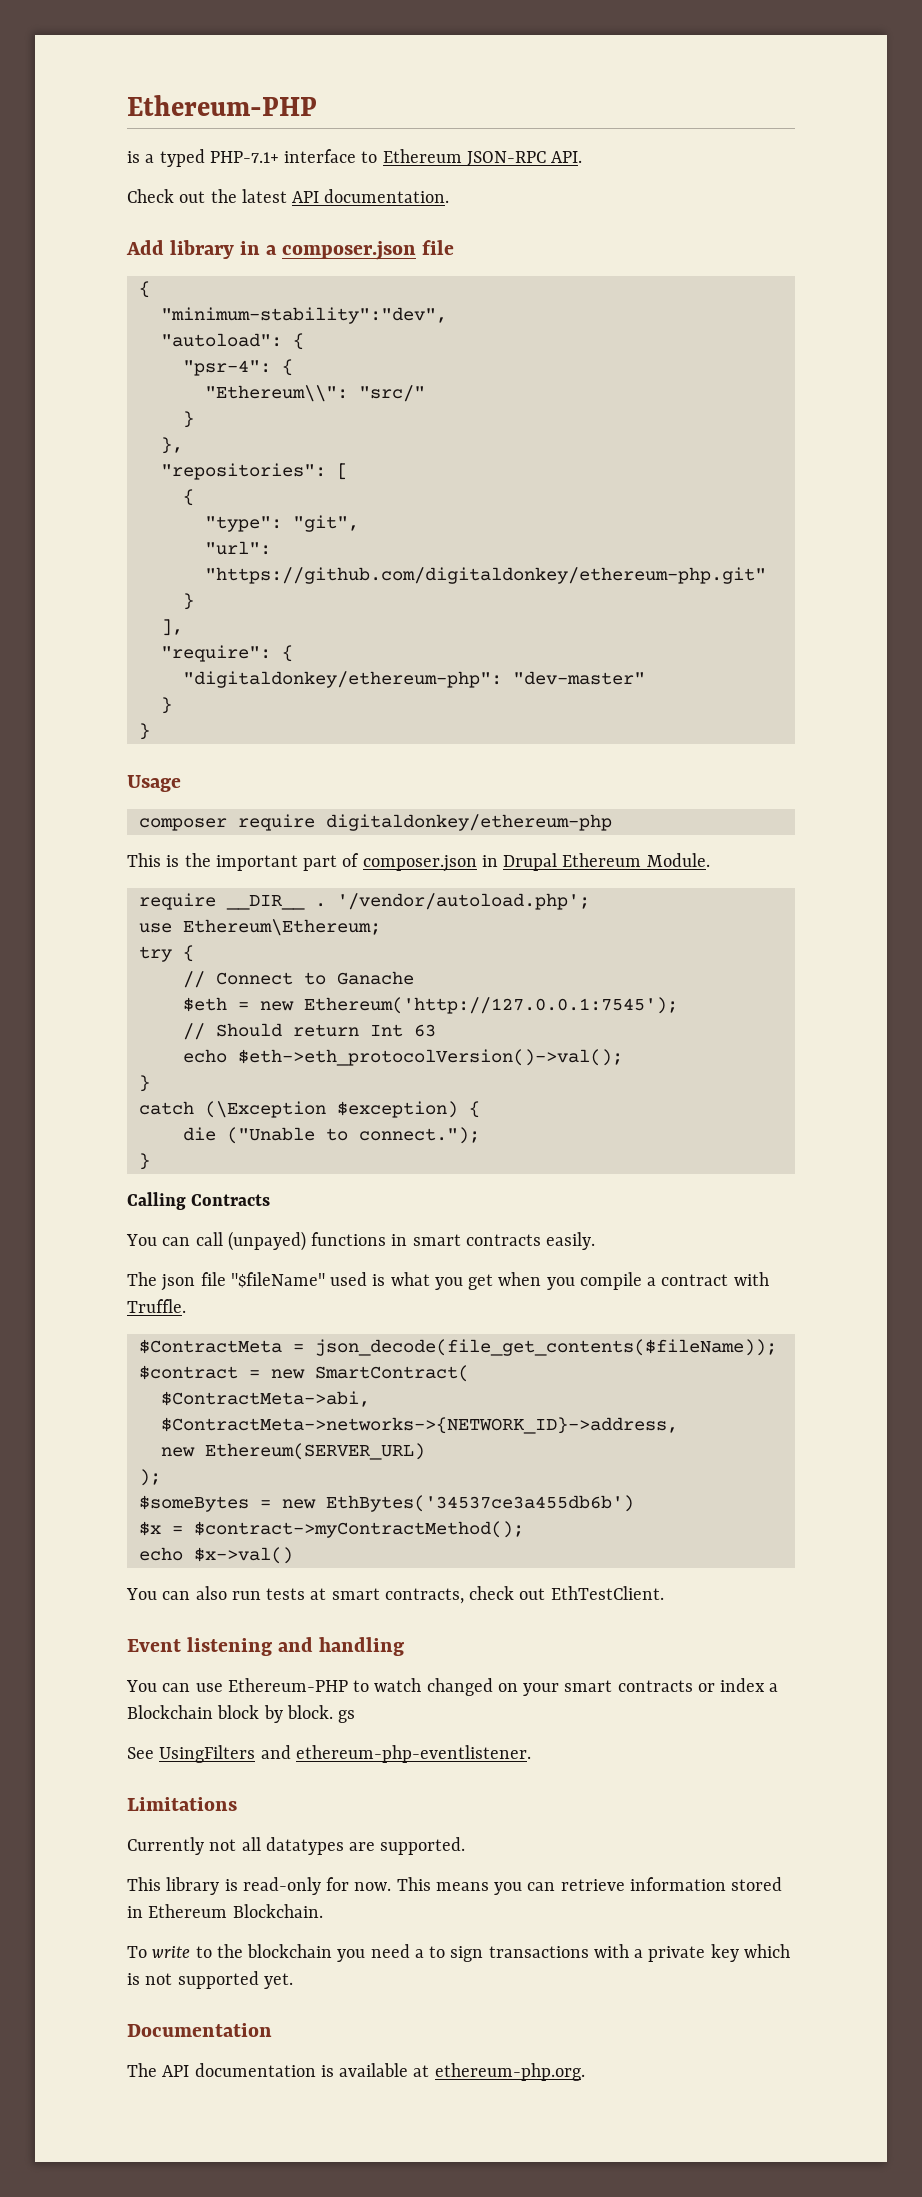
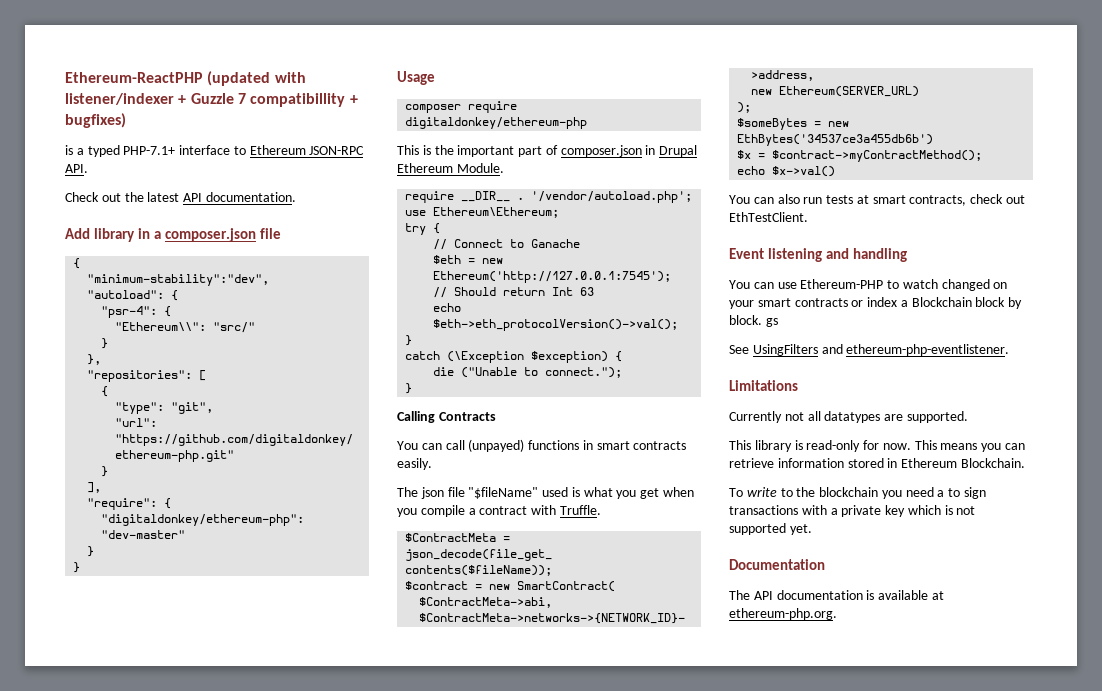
[127,95,317,116] Ethereum-PHP -> [65,71,306,86] [65,93,358,107] [65,113,126,128] Ethereum-ReactPHP (updated with listener/indexer + Guzzle 7 compatibillity + bugfixes)

